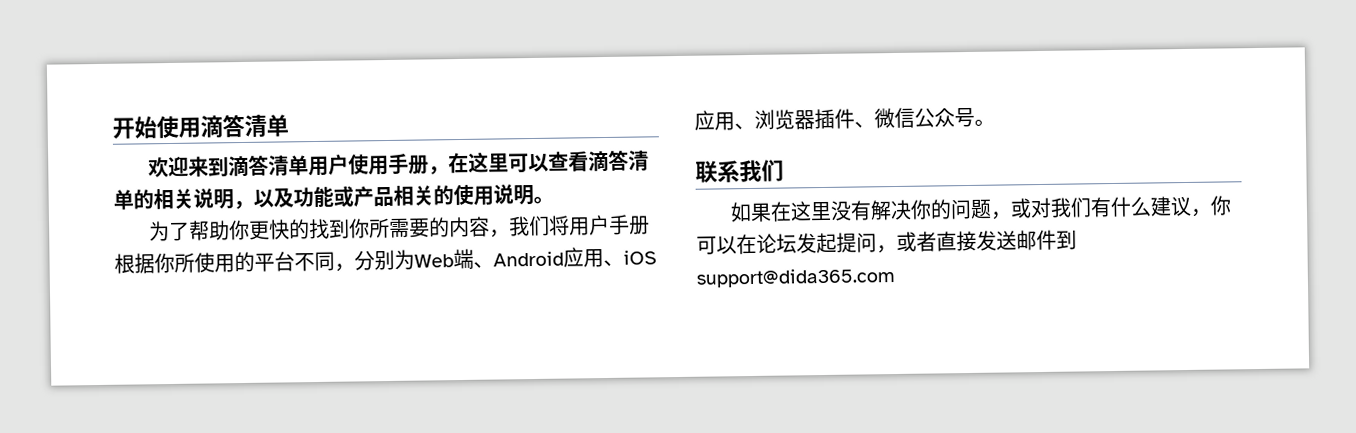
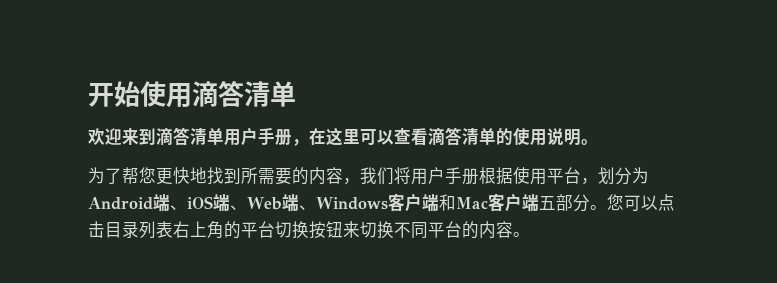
[348,154,390,176] 使用 -> (258, 136) none
[153,185,454,210] 相关说明，以及功能或产品相关的 -> (513, 136) none
[209,218,371,241] 助你更快的找到你 -> [139,167,241,185] 您更快地找到
[154,247,657,274] [694,107,995,131] [695,159,784,183] [730,195,1233,223] [696,229,1077,255] [696,268,895,288] 你所使用的平台不同，分别为Web端、Android应用、iOS应用、浏览器插件、微信公众号。 // 联系我们 // 如果在这里没有解决你的问题，或对我们有什么建议，你可以在论坛发起提问，或者直接发送邮件到support@dida365.com -> [513,167,649,185] [88,193,675,212] [88,221,530,239] 使用平台，划分为Android端、iOS端、Web端、Windows客户端和Mac客户端五部分。您可以点击目录列表右上角的平台切换按钮来切换不同平台的内容。

